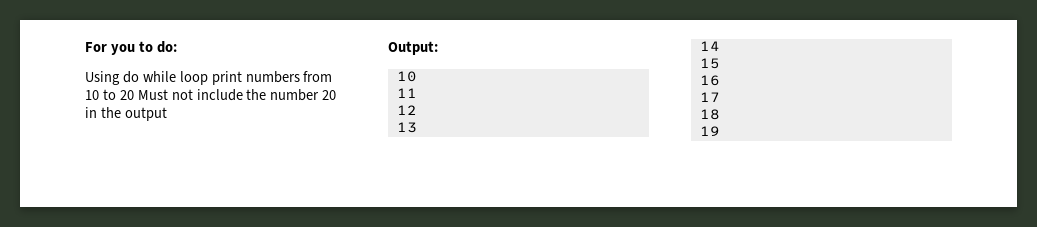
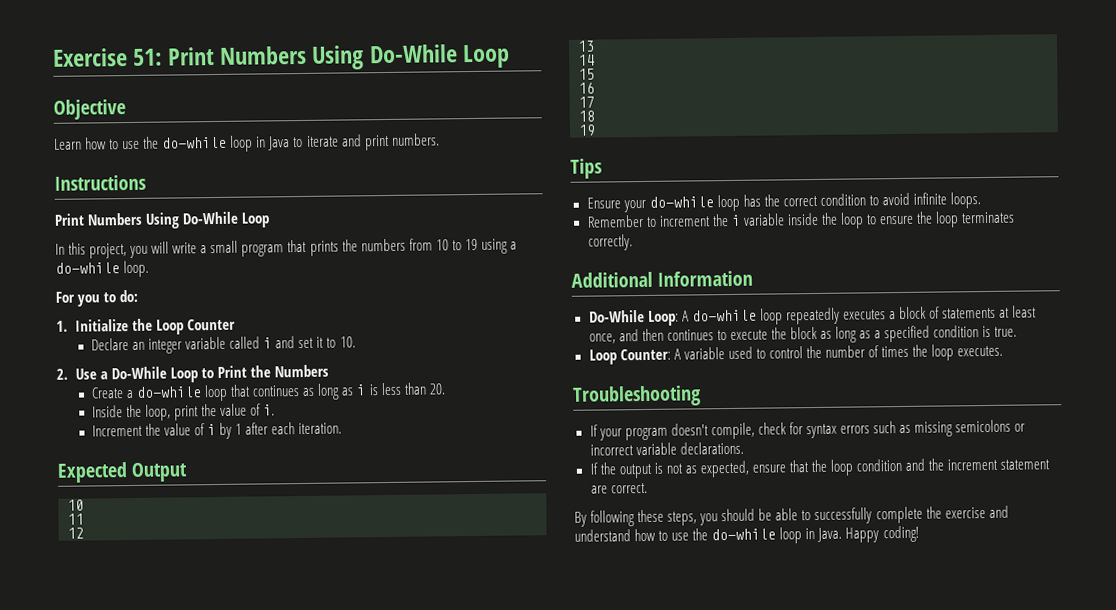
[85,41,177,55] [85,71,333,85] [85,89,337,101] [85,107,167,121] [388,41,438,55] For you to do: // Using do while loop print numbers from 10 to 20 Must not include the number 20 in the output // Output: -> [52,44,511,70] [53,99,126,120] [54,133,440,152] [54,174,146,191] [54,211,271,229] [55,238,517,259] [55,260,150,278] [55,289,139,307] [56,318,236,335] [91,336,356,354] [56,364,329,383] [91,382,446,402] [92,403,276,421] [92,422,343,439] [57,462,189,483] Exercise 51: Print Numbers Using Do-While Loop // Objective // Learn how to use the do-while loop in Java to iterate and print numbers. // Instructions // Print Numbers Using Do-While Loop // In this project, you will write a small program that prints the numbers from 10 to 19 using a do-while loop. // For you to do: // 1. Initialize the Loop Counter // Declare an integer variable called i and set it to 10. // 2. Use a Do-While Loop to Print the Numbers // Create a do-while loop that continues as long as i is less than 20. // Inside the loop, print the value of i. // Increment the value of i by 1 after each iteration. // Expected Output
(720, 131) none -> [570,158,602,179] [586,192,982,213] [586,211,1016,229] [587,234,633,251] [571,270,754,288] [588,305,1038,326] [588,325,1018,344] [588,344,1004,365] [572,385,701,407] [589,419,1026,441] [589,441,744,456] [589,458,1051,479] [590,482,648,494] [574,505,1009,527] [574,525,919,544] // Tips // Ensure your do-while loop has the correct condition to avoid infinite loops. // Remember to increment the i variable inside the loop to ensure the loop terminates correctly. // Additional Information // Do-While Loop: A do-while loop repeatedly executes a block of statements at least once, and then continues to execute the block as long as a specified condition is true. // Loop Counter: A variable used to control the number of times the loop executes. // Troubleshooting // If your program doesn't compile, check for syntax errors such as missing semicolons or incorrect variable declarations. // If the output is not as expected, ensure that the loop condition and the increment statement are correct. // By following these steps, you should be able to successfully complete the exercise and understand how to use the do-while loop in Java. Happy coding!

